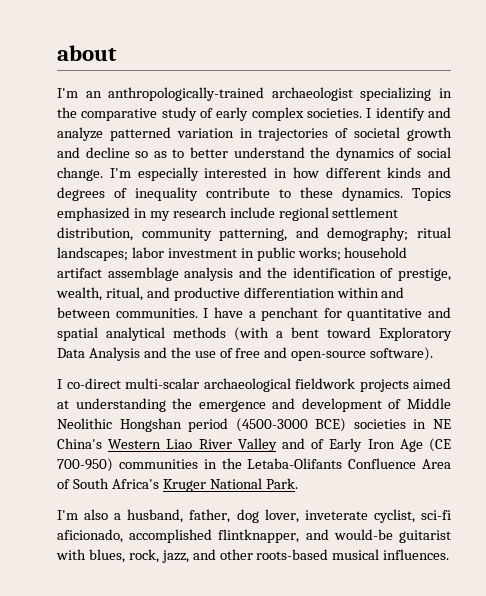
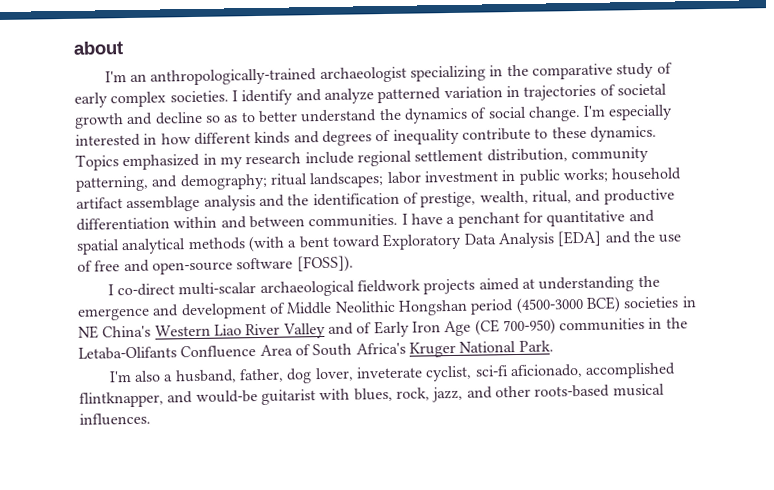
(140, 354) none -> [557,230,603,247] [EDA]
[370,347,434,361] software). -> [236,255,354,273] software [FOSS]).

